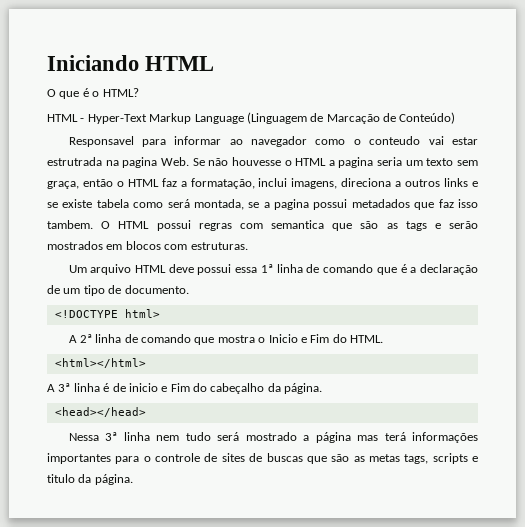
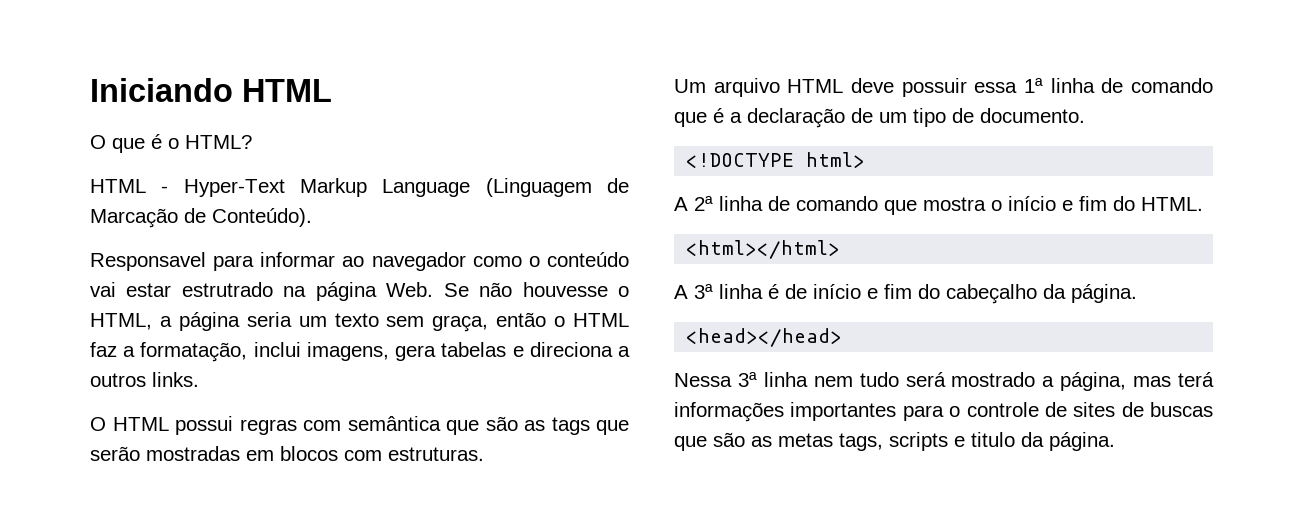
[399,112,456,124] Conteúdo) -> [212,208,312,227] Conteúdo).
[369,136,421,145] conteudo -> [547,252,630,267] conteúdo
[47,157,158,168] estrutrada na pagina -> [181,282,377,301] estrutrado na página
[295,157,374,168] HTML a pagina -> [90,312,240,331] HTML, a página
[341,178,478,187] [47,199,478,210] [47,220,93,229] direciona a outros links e se existe tabela como será montada, se a pagina possui metadados que faz isso tambem. -> [395,342,630,361] [90,372,199,387] gera tabelas e direciona a outros links. //
[271,220,324,229] semantica -> [347,416,441,431] semântica
[434,221,479,229] [47,241,103,250] e serão mostrados -> [596,420,629,435] [90,446,240,461] que serão mostradas
[197,264,232,275] possui -> [901,78,967,97] possuir
[268,334,330,343] Inicio e Fim -> [1008,196,1107,211] início e fim
[128,383,190,392] inicio e Fim -> [813,284,912,299] início e fim
[315,432,351,443] página -> [1060,372,1127,391] página,

